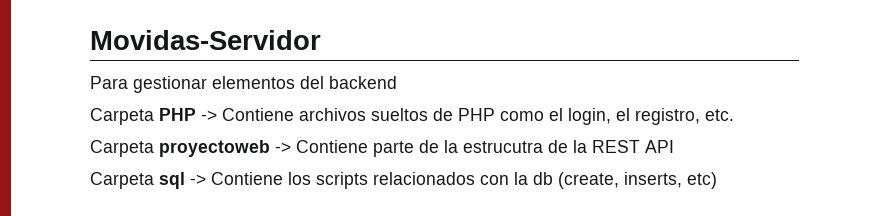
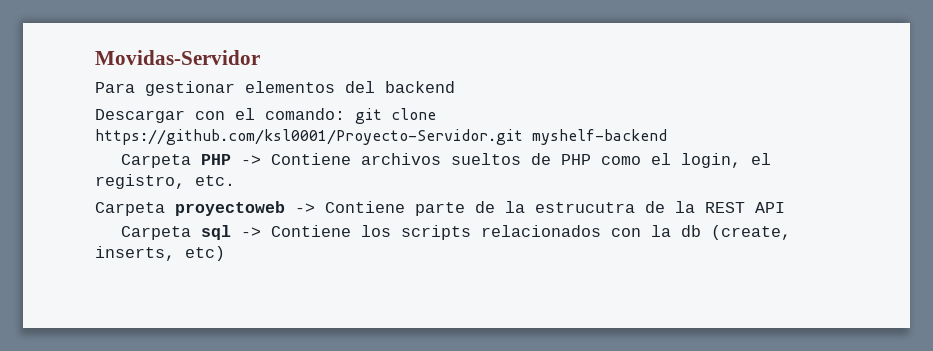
(397, 82) none -> [95,108,436,124] [95,129,667,145] // Descargar con el comando: git clone https://github.com/ksl0001/Proyecto-Servidor.git myshelf-backend

